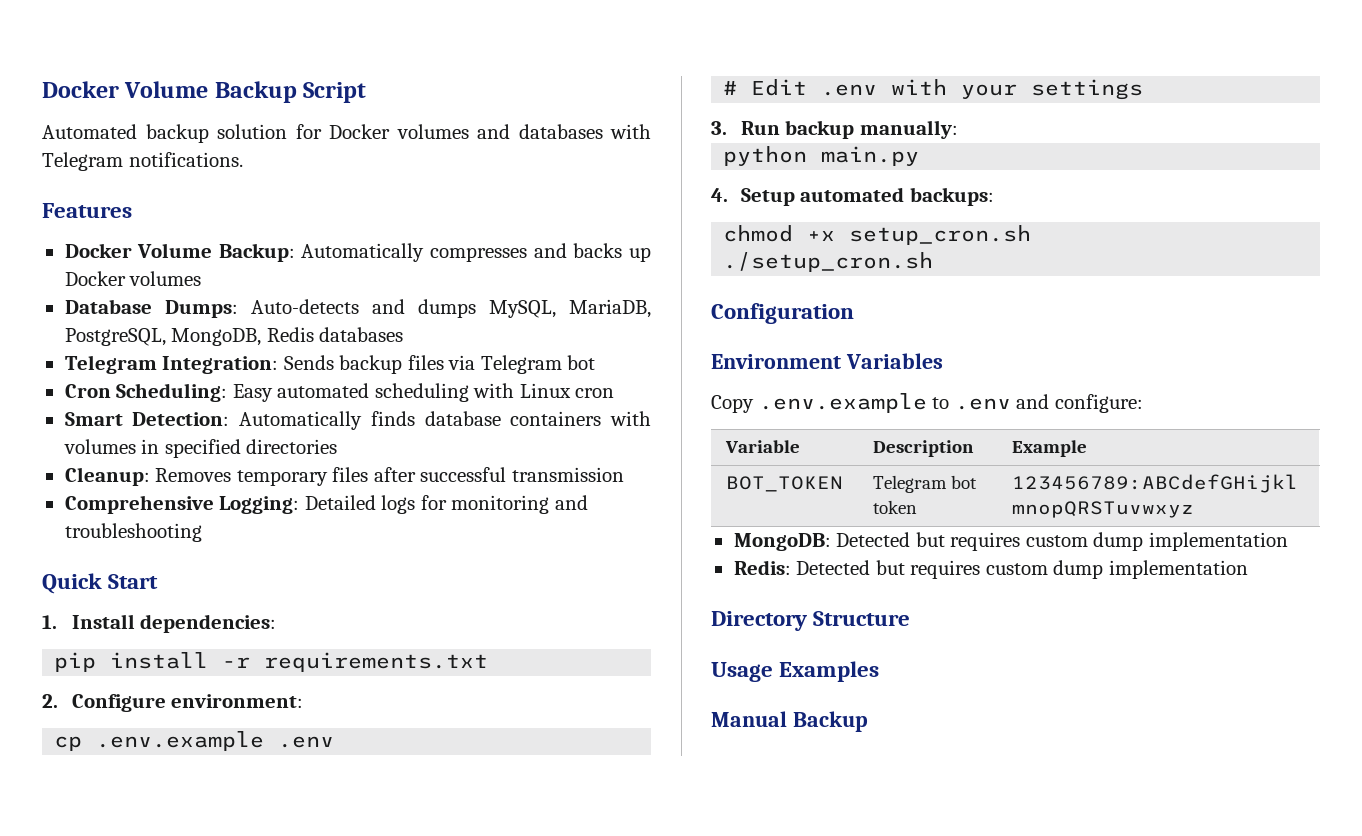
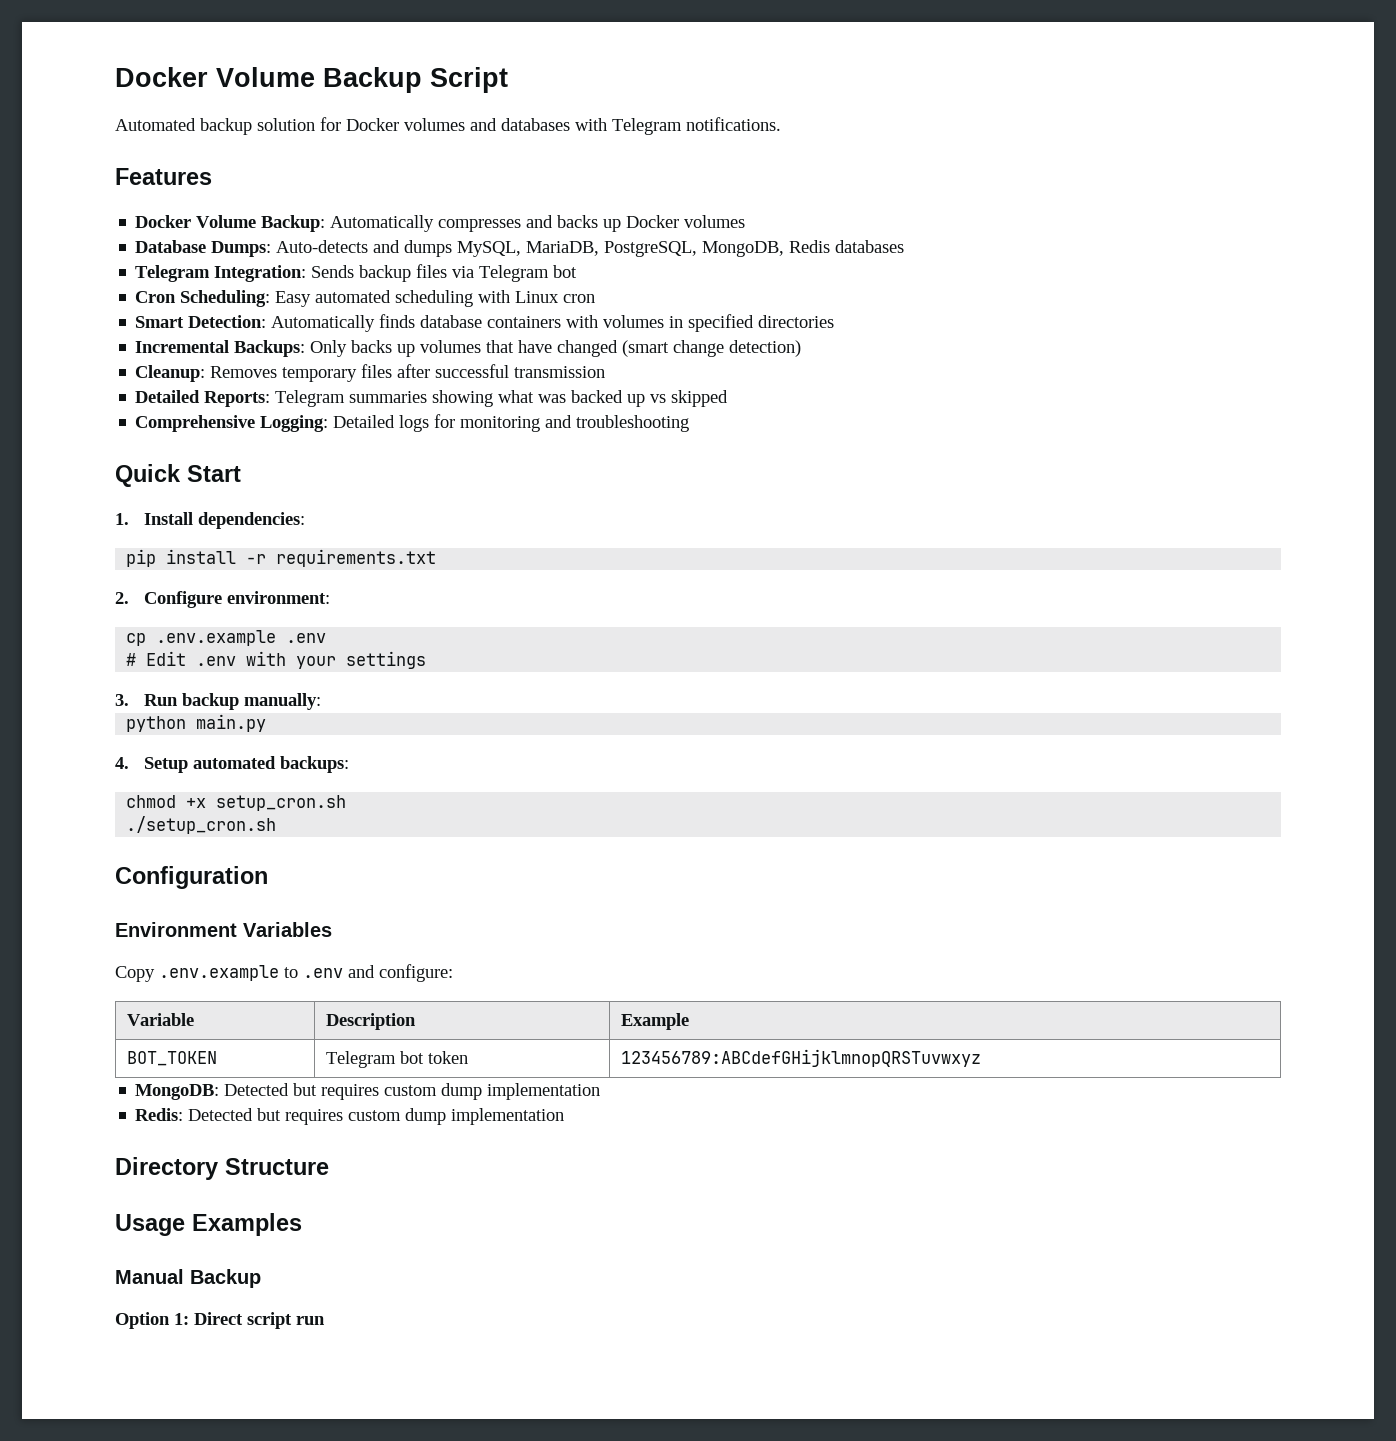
(338, 446) none -> [135,340,802,357] // Incremental Backups: Only backs up volumes that have changed (smart change detection)
(624, 474) none -> [135,390,729,407] // Detailed Reports: Telegram summaries showing what was backed up vs skipped
(868, 721) none -> [115,1312,325,1329] // Option 1: Direct script run

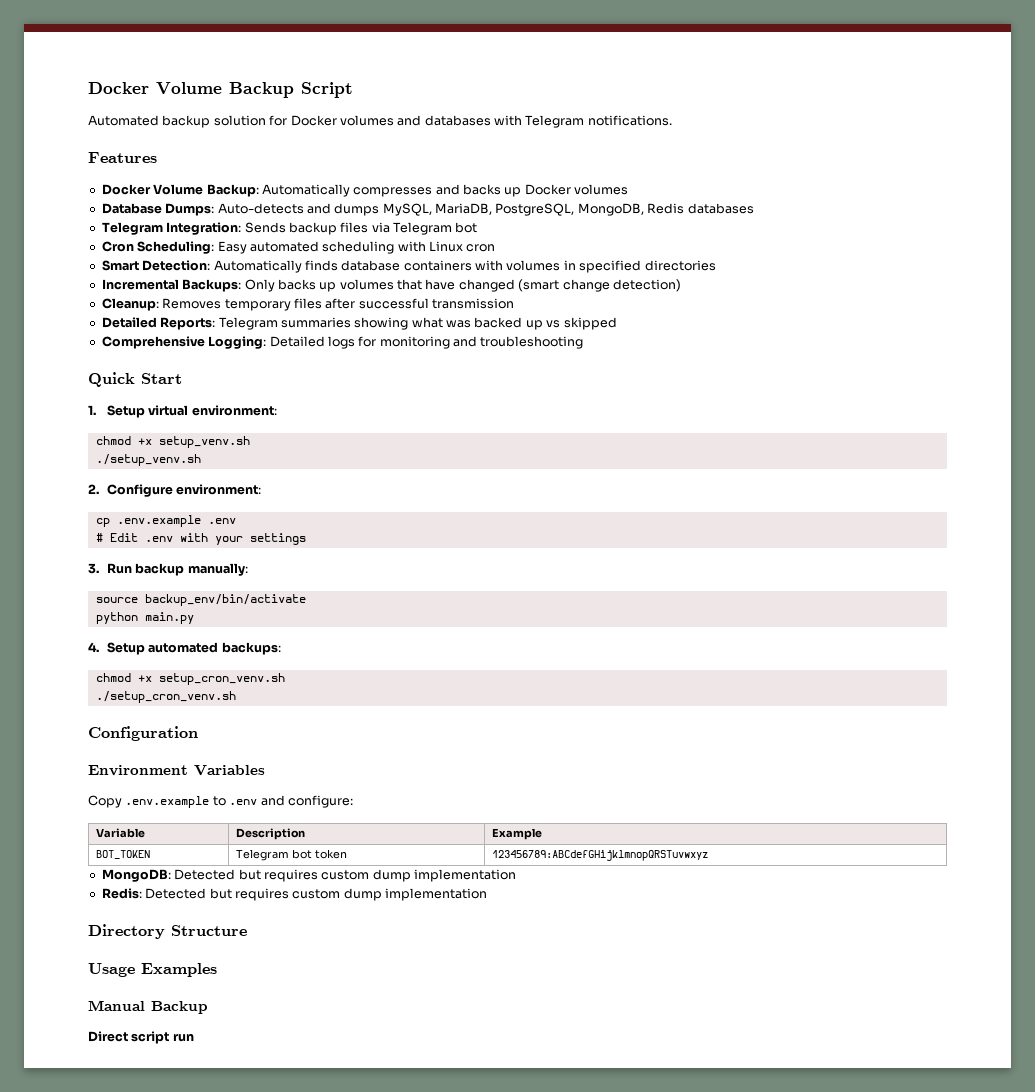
[143,512,305,529] [126,549,437,567] Install dependencies: // pip install -r requirements.txt -> [106,405,277,418] [95,436,250,448] [95,454,201,466] Setup virtual environment: // chmod +x setup_venv.sh // ./setup_venv.sh
(321, 701) none -> [95,594,306,606] // source backup_env/bin/activate
[216,795,347,811] [126,816,277,834] setup_cron.sh // ./setup_cron.sh -> [158,673,285,685] [95,691,236,703] setup_cron_venv.sh // ./setup_cron_venv.sh
[115,1312,189,1329] Option 1: -> (208, 1007) none

